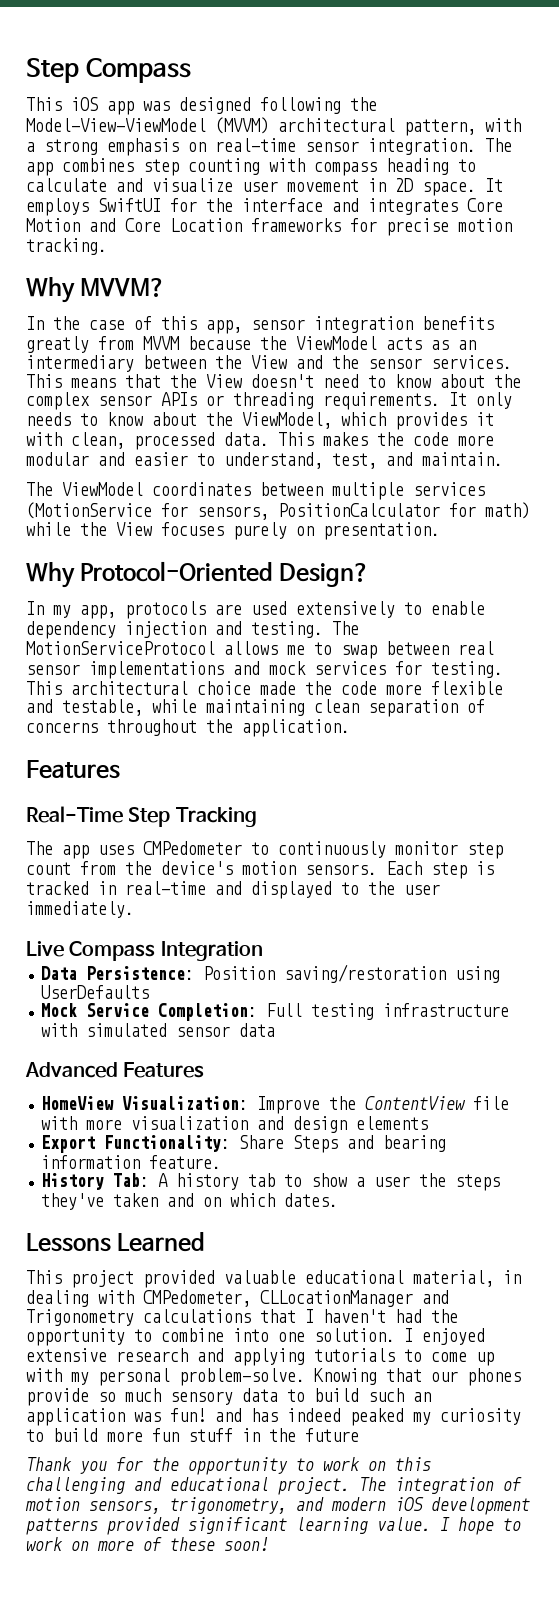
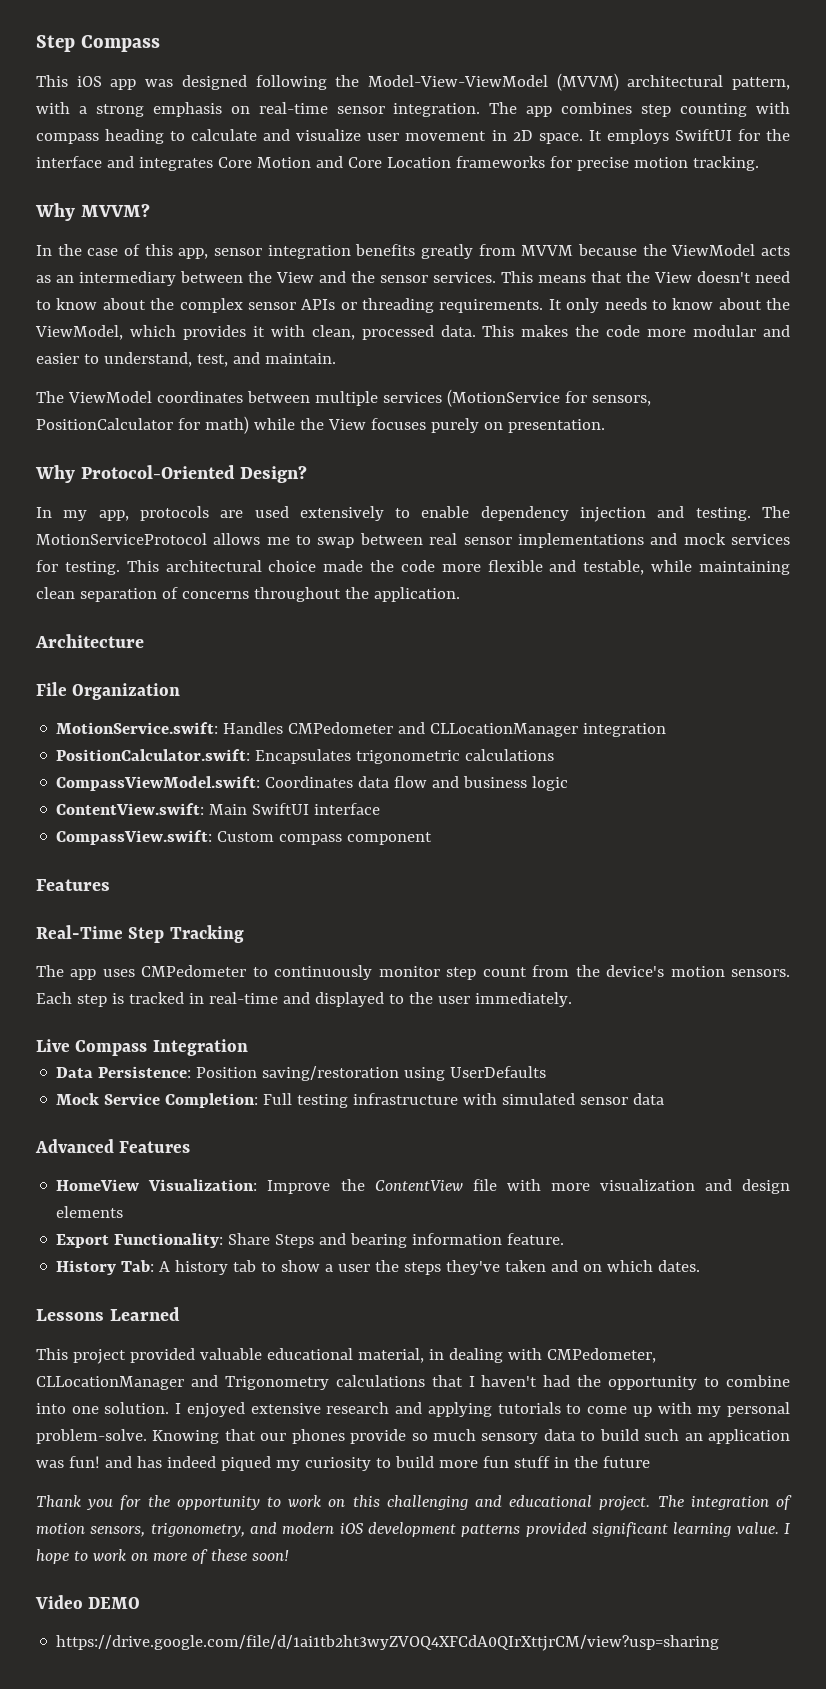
(350, 728) none -> [35,634,144,648] [36,682,181,700] [56,722,667,737] [56,749,555,764] [56,776,569,791] [56,803,381,815] [56,830,433,845] // Architecture // File Organization // MotionService.swift: Handles CMPedometer and CLLocationManager integration // PositionCalculator.swift: Encapsulates trigonometric calculations // CompassViewModel.swift: Coordinates data flow and business logic // ContentView.swift: Main SwiftUI interface // CompassView.swift: Custom compass component
[350,1408,404,1426] peaked -> [220,1456,271,1471] piqued
(269, 1544) none -> [35,1595,141,1609] [56,1635,720,1651] // Video DEMO // https://drive.google.com/file/d/1ai1tb2ht3wyZVOQ4XFCdA0QIrXttjrCM/view?usp=sharing

